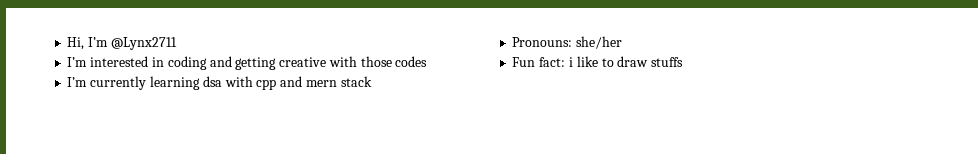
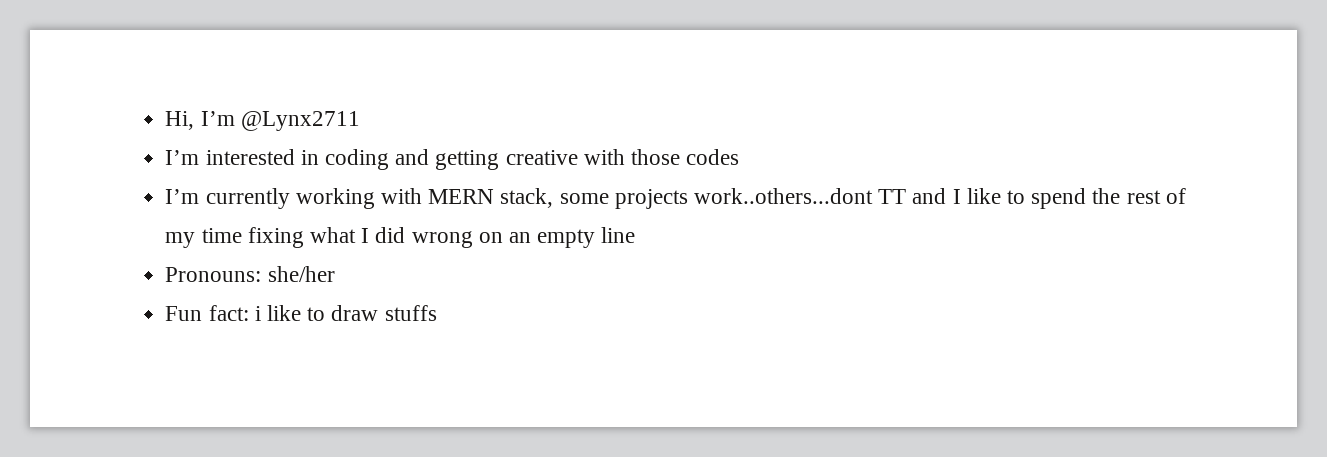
[149,76,372,90] learning dsa with cpp and mern stack -> [295,188,1186,209] [165,227,636,248] working with MERN stack, some projects work..others...dont TT and I like to spend the rest of my time fixing what I did wrong on an empty line

